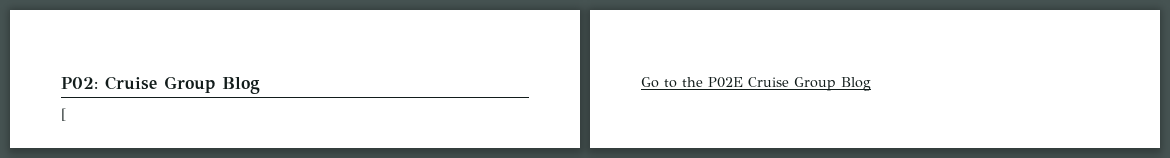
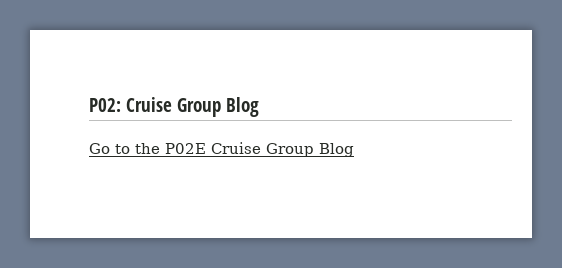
[61,108,66,121] // [ -> (259, 107) none

